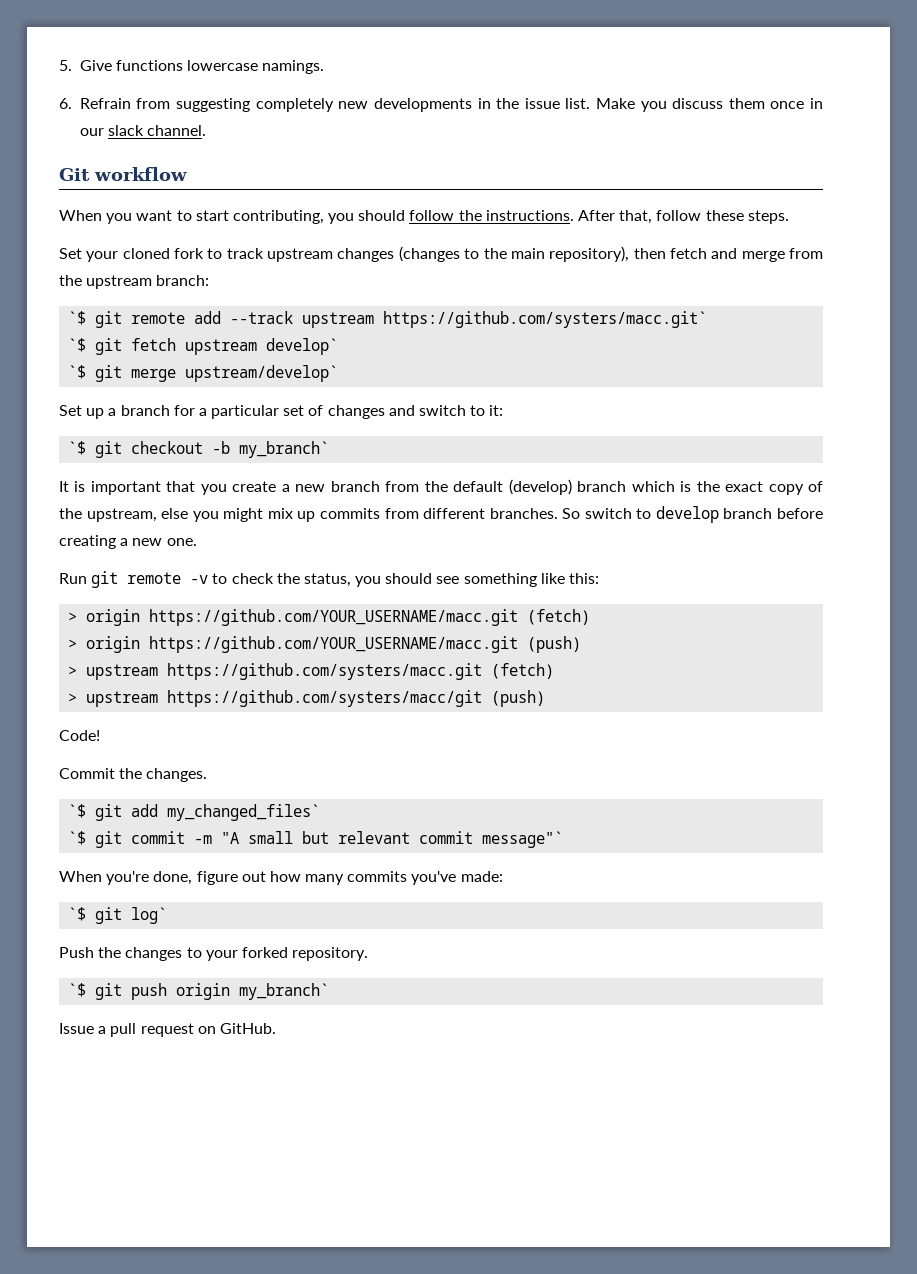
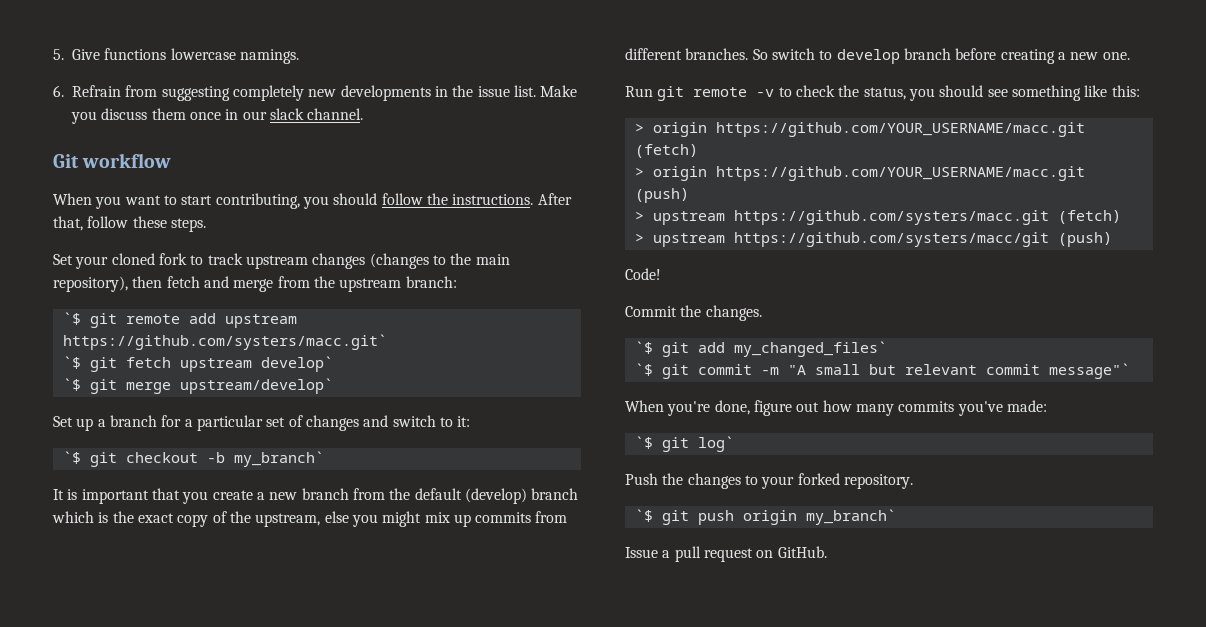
[230,311,294,324] --track -> (216, 318) none

